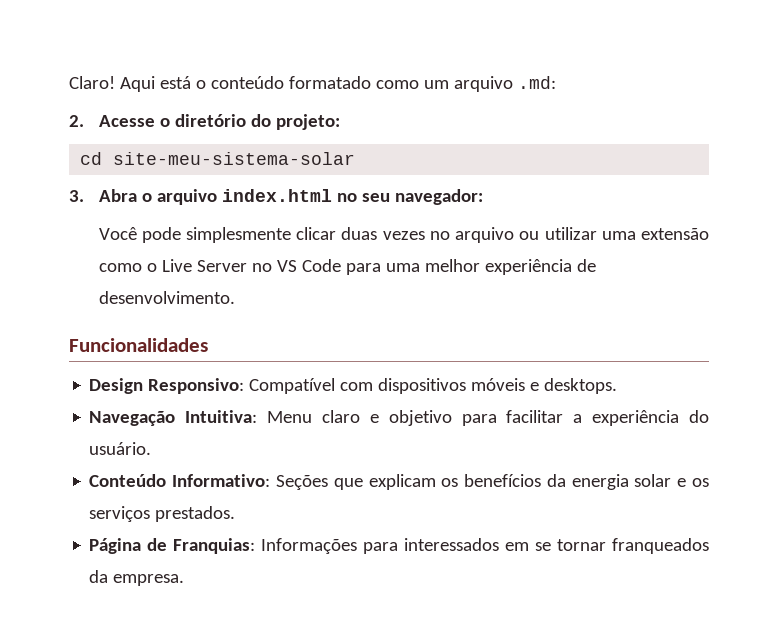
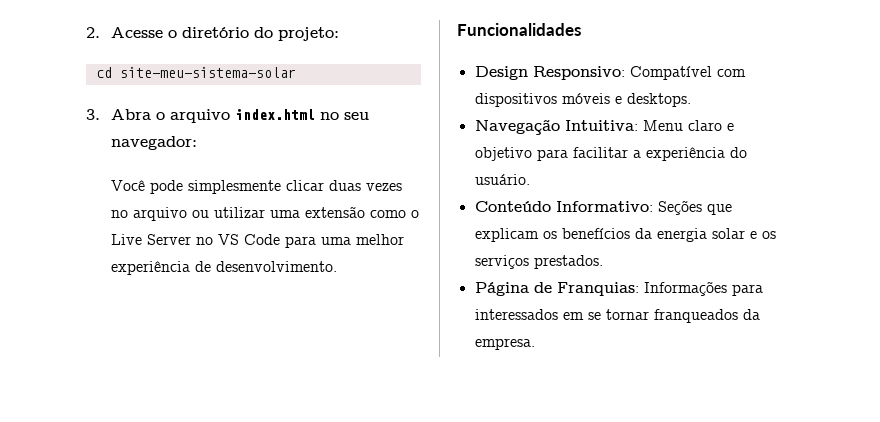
[69,76,556,92] Claro! Aqui está o conteúdo formatado como um arquivo .md: // -> (86, 32) none

